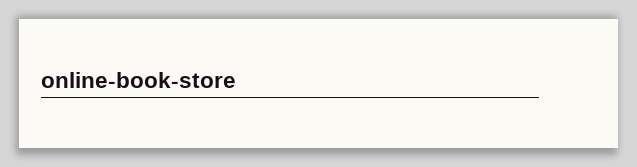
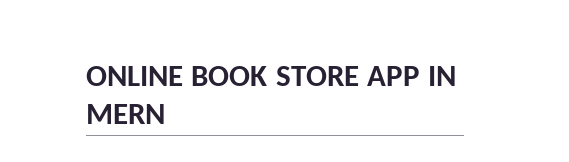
[41,72,236,88] online-book-store -> [86,66,457,86] [86,104,165,124] ONLINE BOOK STORE APP IN MERN

